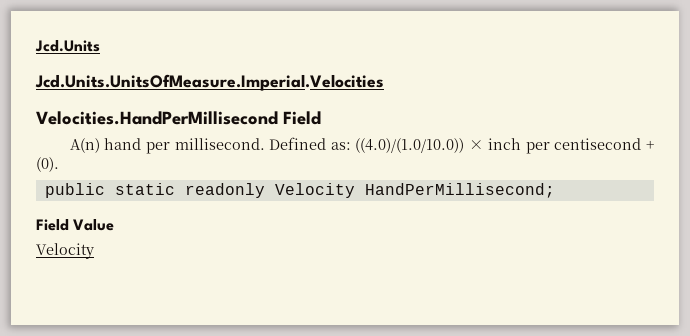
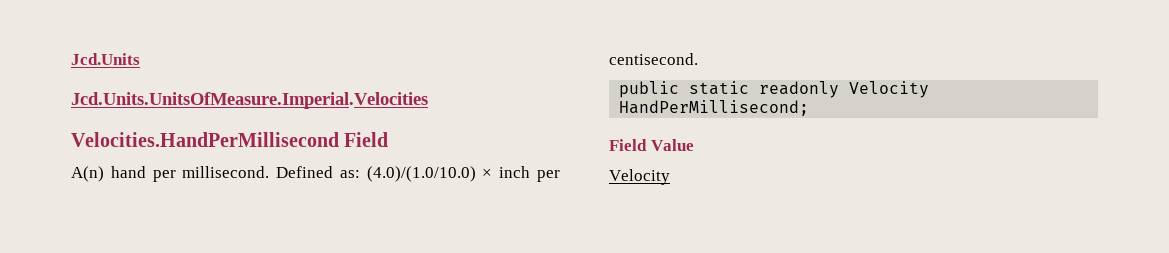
[355,138,465,153] ((4.0)/(1.0/10.0)) -> [366,166,476,182] (4.0)/(1.0/10.0)
[554,138,654,150] [36,157,59,172] centisecond + (0). -> [609,53,698,65] centisecond.

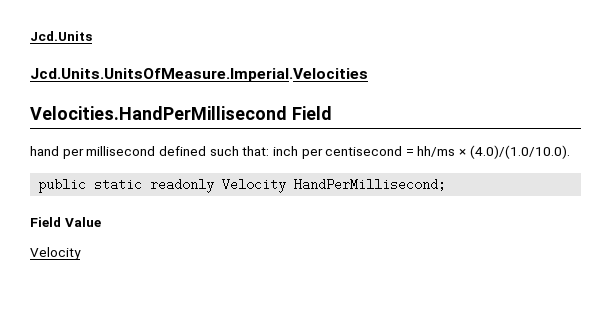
[71,166,104,182] A(n) -> (332, 113) none
[182,166,560,182] [609,53,698,65] millisecond. Defined as: (4.0)/(1.0/10.0) × inch per centisecond. -> [86,145,570,159] millisecond defined such that: inch per centisecond = hh/ms × (4.0)/(1.0/10.0).

